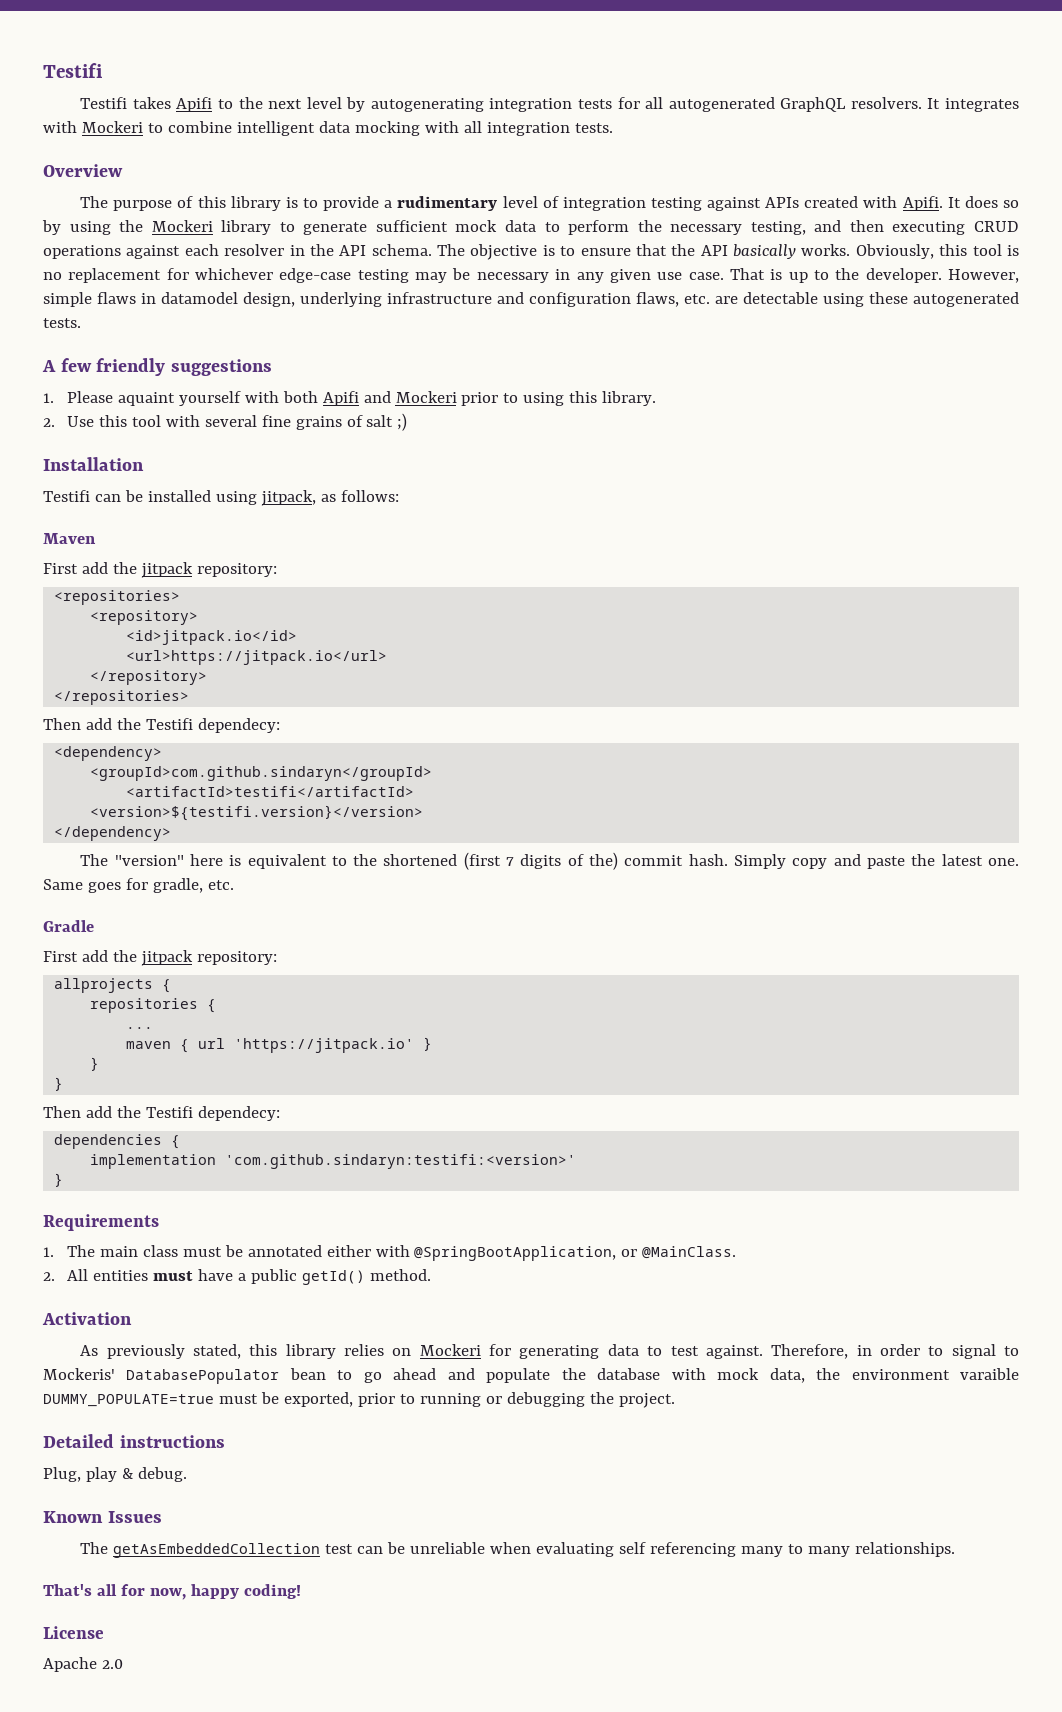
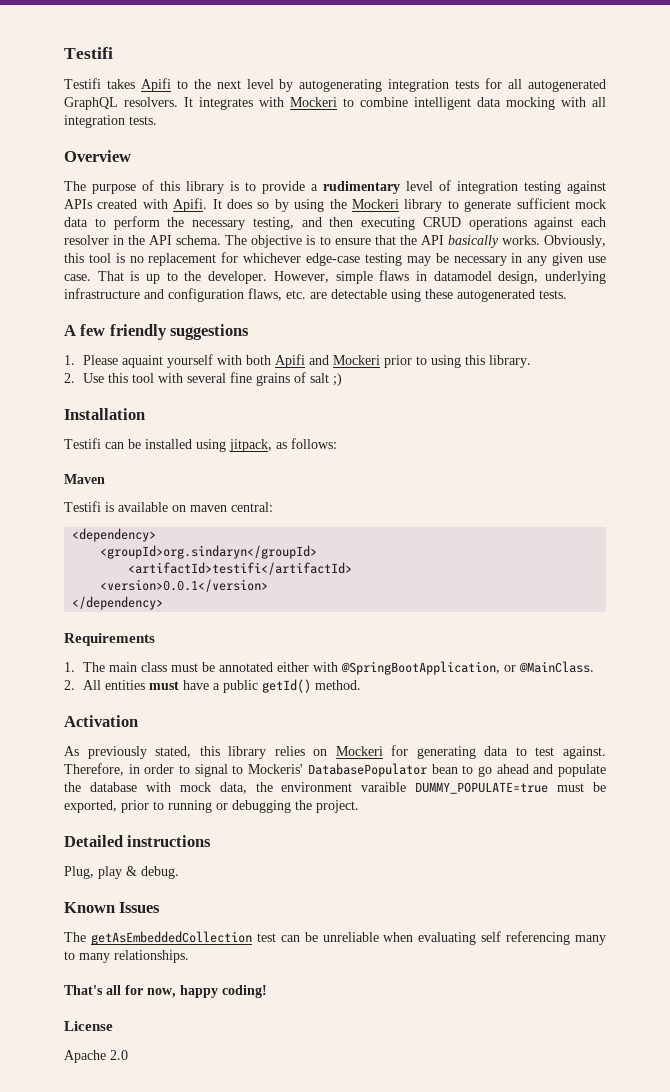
[43,562,277,578] [54,590,181,605] [90,610,199,625] [126,630,298,645] [126,650,388,665] [90,670,208,685] [54,690,190,705] [43,718,280,733] First add the jitpack repository: // <repositories> // <repository> // <id>jitpack.io</id> // <url>https://jitpack.io</url> // </repository> // </repositories> // Then add the Testifi dependecy: -> [64,501,273,512] Testifi is available on maven central:
[90,766,433,781] <groupId>com.github.sindaryn</groupId> -> [100,545,318,559] <groupId>org.sindaryn</groupId>
[90,805,424,821] <version>${testifi.version}</version> -> [100,579,269,592] <version>0.0.1</version>
[80,852,1020,870] [43,878,234,893] [43,920,94,932] [43,950,277,966] [54,978,172,993] [90,998,217,1013] [126,1027,154,1029] [126,1037,433,1053] [90,1057,100,1071] [54,1077,64,1091] [43,1106,280,1121] [54,1134,181,1149] [90,1154,577,1169] [54,1173,64,1187] // The "version" here is equivalent to the shortened (first 7 digits of the) commit hash. Simply copy and paste the latest one. Same goes for gradle, etc. // Gradle // First add the jitpack repository: // allprojects { // repositories { // ... // maven { url 'https://jitpack.io' } // } // } // Then add the Testifi dependecy: // dependencies { // implementation 'com.github.sindaryn:testifi:<version>' // } -> (164, 603) none

